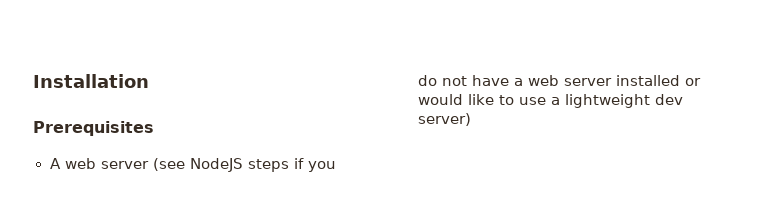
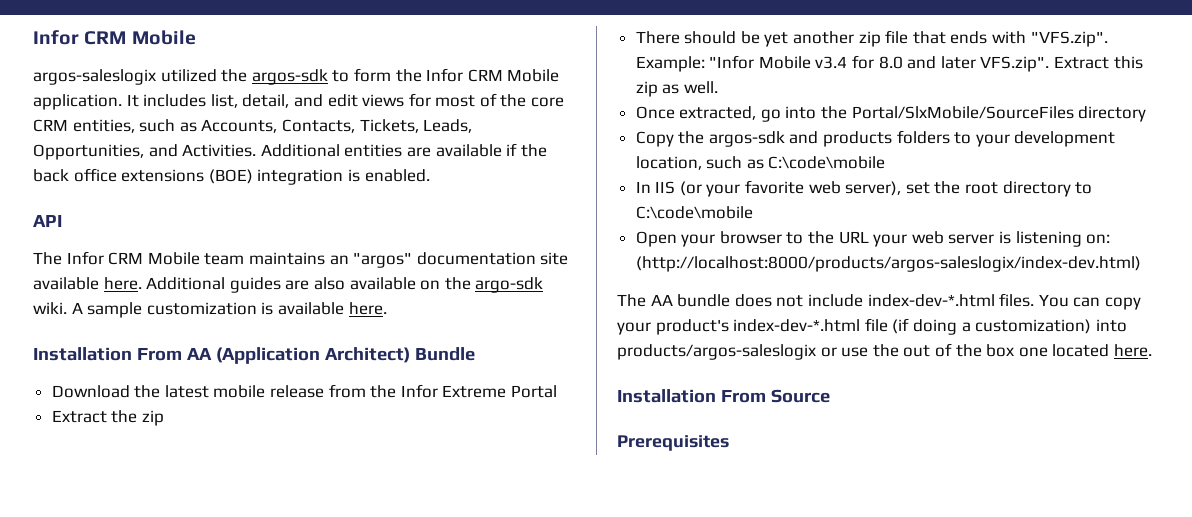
[33,74,149,88] [33,121,154,136] [49,158,336,172] [417,75,701,86] [417,94,683,108] [417,113,471,126] Installation // Prerequisites // A web server (see NodeJS steps if you do not have a web server installed or would like to use a lightweight dev server) -> [33,30,196,45] [33,68,560,85] [33,93,565,110] [33,119,473,133] [33,143,547,160] [33,168,430,185] [33,215,62,227] [33,251,569,268] [33,277,544,293] [33,302,387,318] [33,347,475,364] [51,384,558,398] [51,410,164,426] [635,30,1108,47] [635,55,1143,72] [635,81,718,97] [635,106,1147,122] [635,130,1116,147] [635,156,886,170] [635,180,1093,197] [635,206,753,219] [635,231,1111,247] [635,256,1141,272] [617,293,1141,310] [617,318,1127,335] [617,343,1152,360] [617,389,830,403] [617,435,729,451] Infor CRM Mobile // argos-saleslogix utilized the argos-sdk to form the Infor CRM Mobile application. It includes list, detail, and edit views for most of the core CRM entities, such as Accounts, Contacts, Tickets, Leads, Opportunities, and Activities. Additional entities are available if the back office extensions (BOE) integration is enabled. // API // The Infor CRM Mobile team maintains an "argos" documentation site available here. Additional guides are also available on the argo-sdk wiki. A sample customization is available here. // Installation From AA (Application Architect) Bundle // Download the latest mobile release from the Infor Extreme Portal // Extract the zip // There should be yet another zip file that ends with "VFS.zip". Example: "Infor Mobile v3.4 for 8.0 and later VFS.zip". Extract this zip as well. // Once extracted, go into the Portal/SlxMobile/SourceFiles directory // Copy the argos-sdk and products folders to your development location, such as C:\code\mobile // In IIS (or your favorite web server), set the root directory to C:\code\mobile // Open your browser to the URL your web server is listening on: (http://localhost:8000/products/argos-saleslogix/index-dev.html) // The AA bundle does not include index-dev-*.html files. You can copy your product's index-dev-*.html file (if doing a customization) into products/argos-saleslogix or use the out of the box one located here. // Installation From Source // Prerequisites

